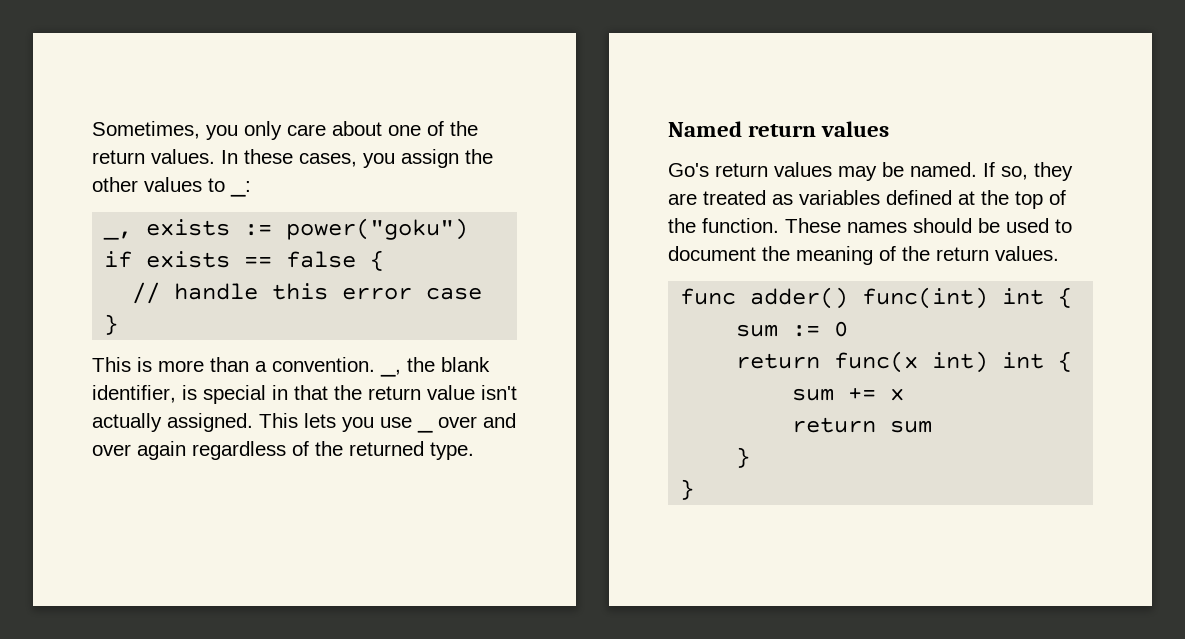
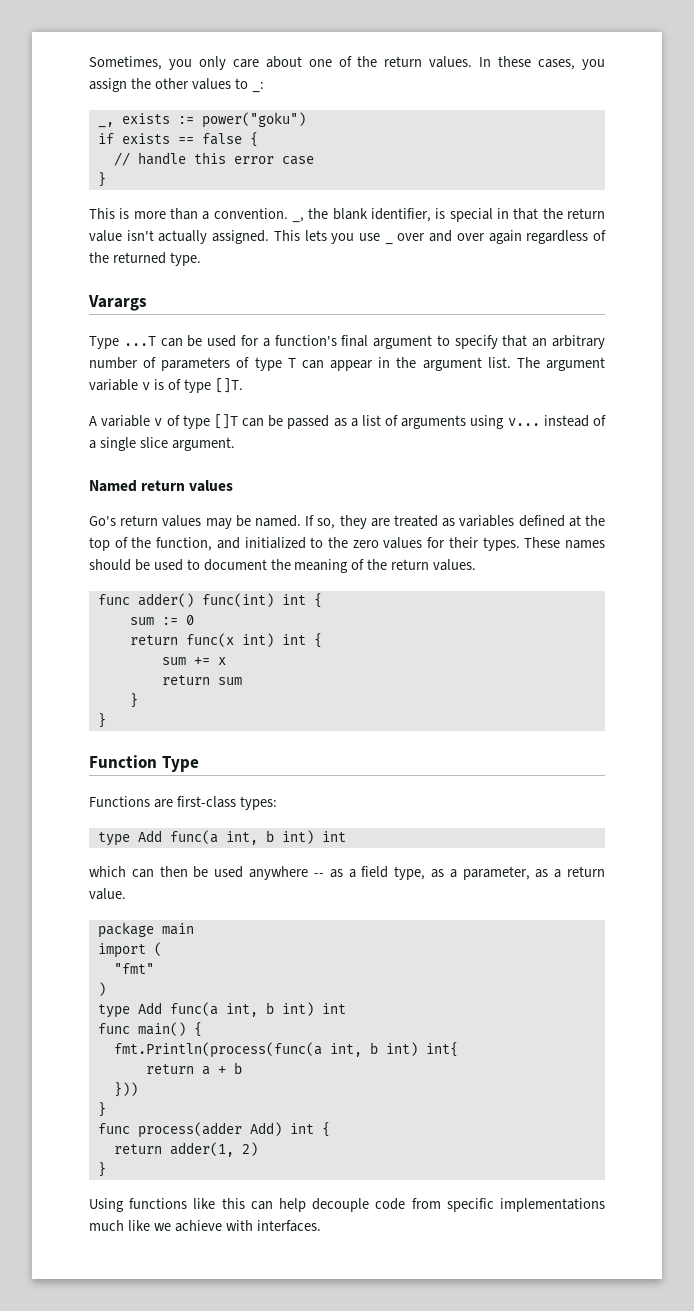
(474, 451) none -> [88,295,147,311] [89,335,605,349] [89,357,605,371] [89,378,243,393] [89,414,607,429] [89,437,235,451] // Varargs // Type ...T can be used for a function's final argument to specify that an arbitrary number of parameters of type T can appear in the argument list. The argument variable v is of type []T. // A variable v of type []T can be passed as a list of arguments using v... instead of a single slice argument.
[702,218,779,233] function. -> [156,537,520,551] function, and initialized to the zero values for their types.
(695, 489) none -> [89,755,199,772] [89,796,277,810] [97,830,346,846] [89,866,605,880] [89,888,126,900] [97,922,194,938] [97,942,162,958] [113,963,154,974] [97,982,106,996] [97,1002,346,1018] [97,1022,202,1037] [113,1042,458,1058] [145,1062,242,1075] [113,1082,138,1097] [97,1102,106,1117] [97,1122,330,1138] [113,1142,258,1157] [97,1162,106,1177] [89,1198,605,1212] [89,1220,321,1232] // Function Type // Functions are first-class types: // type Add func(a int, b int) int // which can then be used anywhere -- as a field type, as a parameter, as a return value. // package main // import ( // "fmt" // ) // type Add func(a int, b int) int // func main() { // fmt.Println(process(func(a int, b int) int{ // return a + b // })) // } // func process(adder Add) int { // return adder(1, 2) // } // Using functions like this can help decouple code from specific implementations much like we achieve with interfaces.

